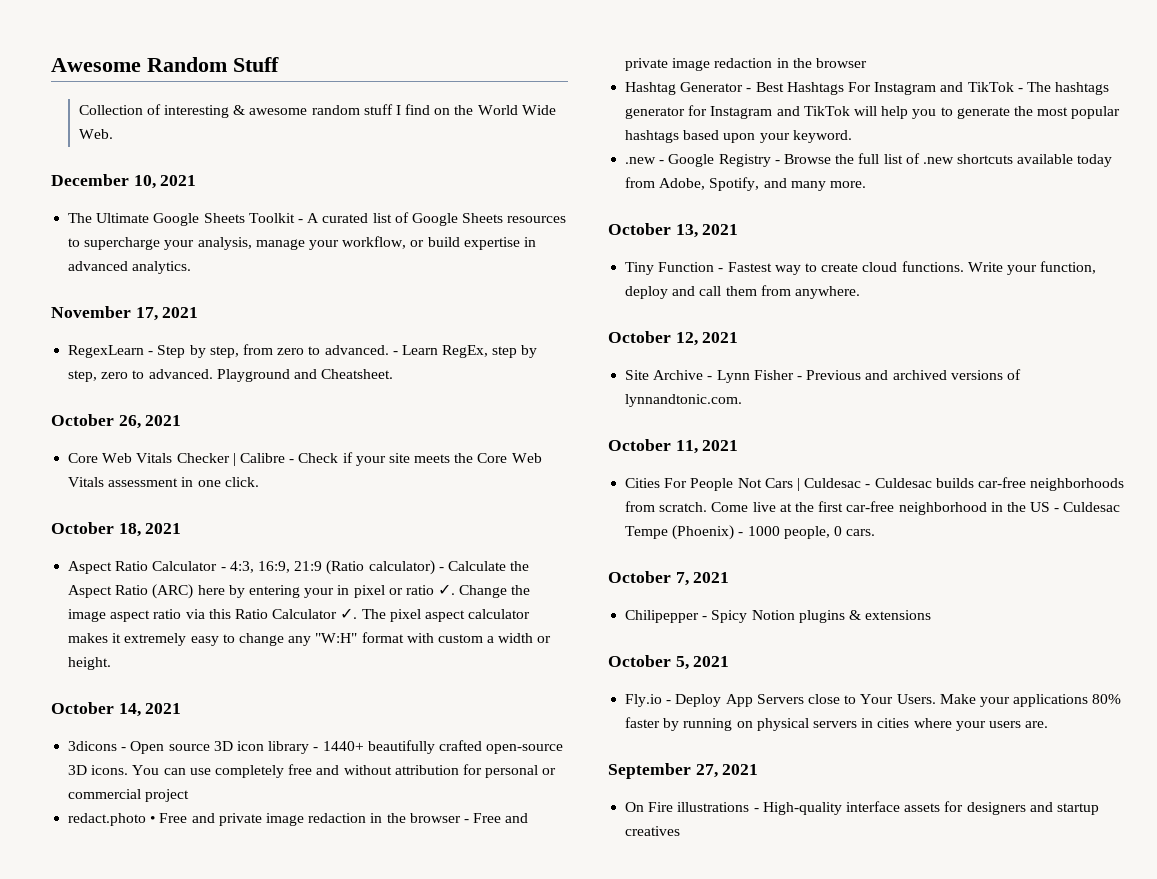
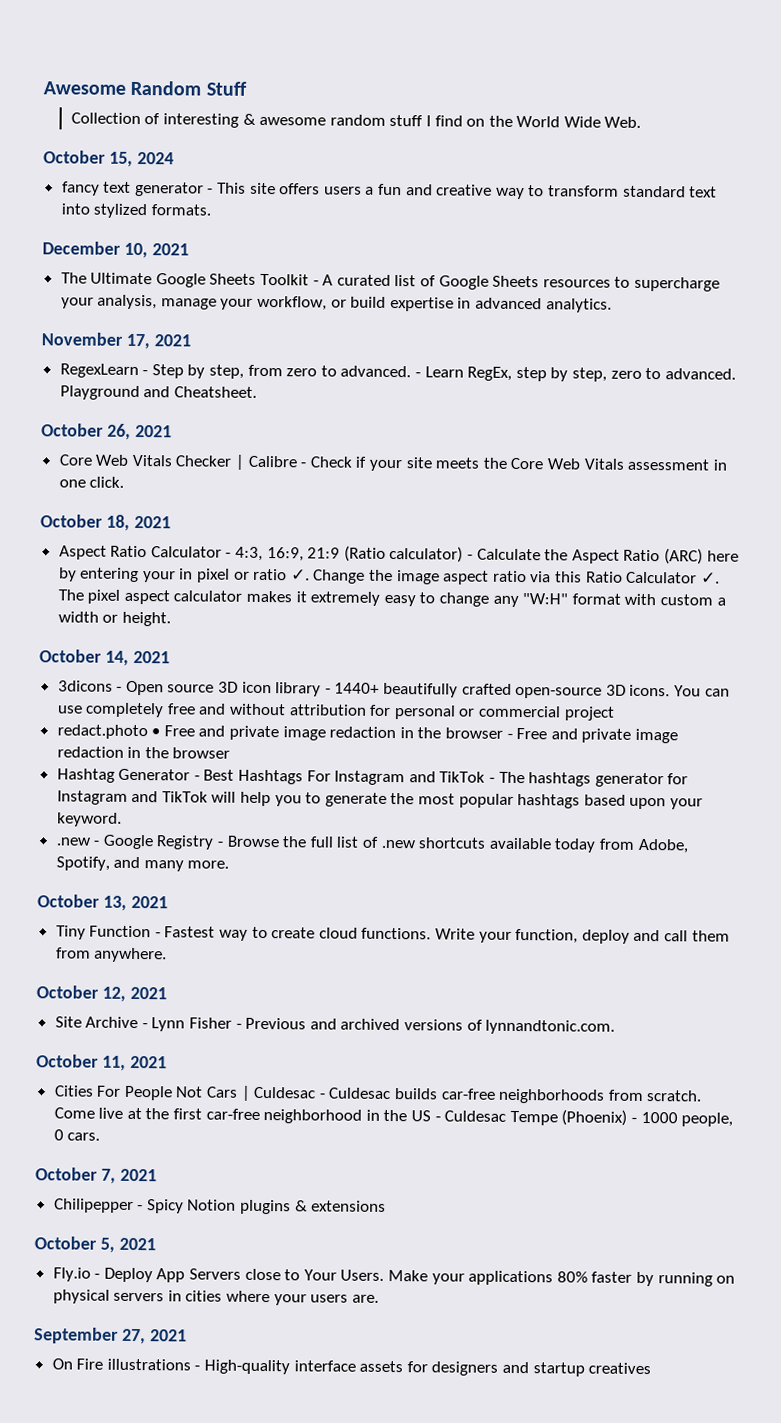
(113, 134) none -> [43,150,174,167] [61,181,718,200] [60,203,211,219] // October 15, 2024 // fancy text generator - This site offers users a fun and creative way to transform standard text into stylized formats.

